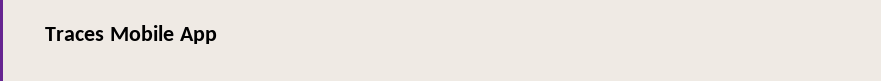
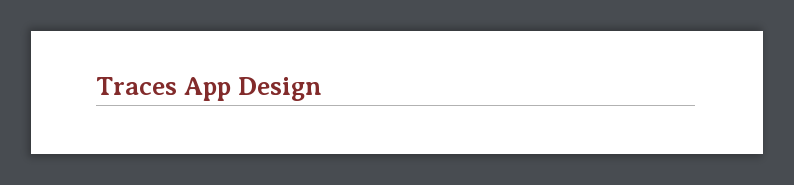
[109,25,217,44] Mobile App -> [184,77,323,101] App Design

